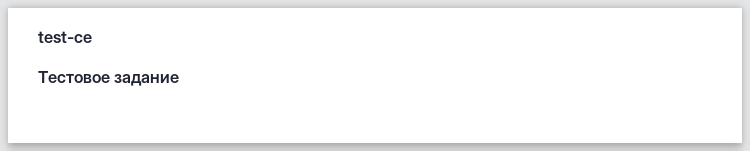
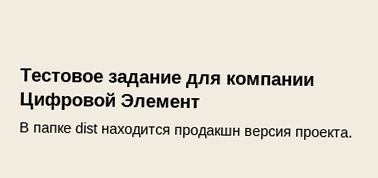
[38,31,92,43] test-ce // -> (20, 75) none
(180, 80) none -> [186,73,315,89] [19,91,200,111] [19,122,353,141] для компании Цифровой Элемент // В папке dist находится продакшн версия проекта.

